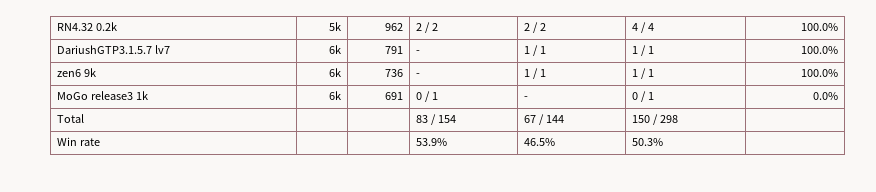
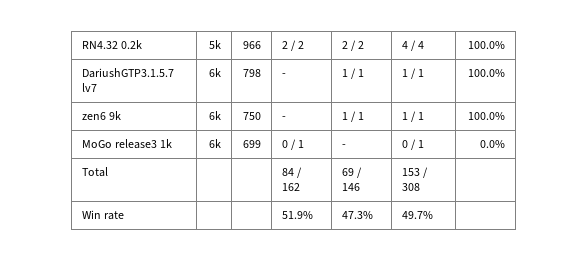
[385,23,404,31] 962 -> [243,41,262,49] 966
[385,46,404,54] 791 -> [243,69,262,77] 798
[385,69,404,77] 736 -> [243,112,262,120] 750
[385,92,404,100] 691 -> [243,140,262,148] 699
[415,114,456,125] [523,114,564,125] [631,114,678,125] 83 / 154 | 67 / 144 | 150 / 298 -> [281,167,302,178] [281,183,300,191] [341,167,362,178] [341,183,360,191] [401,167,428,178] [401,183,420,191] 84 / 162 | 69 / 146 | 153 / 308
[415,138,447,146] [523,138,555,146] [631,138,663,146] 53.9% | 46.5% | 50.3% -> [281,211,313,219] [341,211,373,219] [401,211,433,219] 51.9% | 47.3% | 49.7%

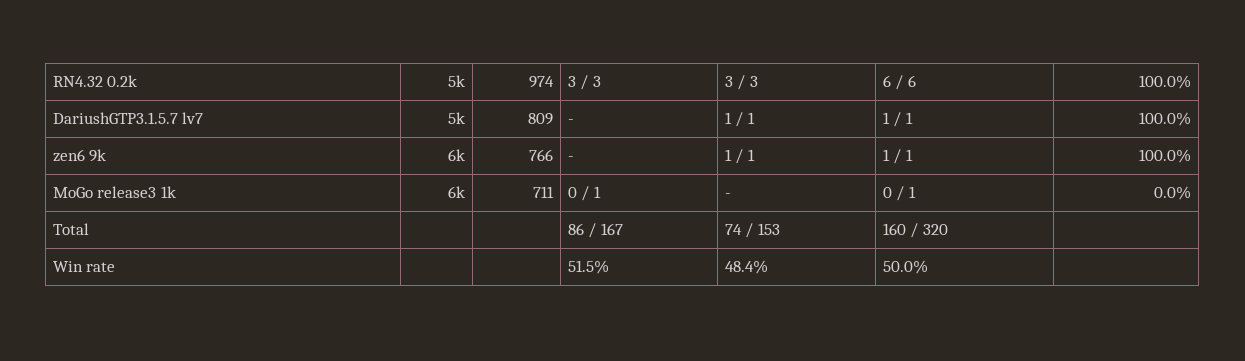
[243,41,262,49] [281,40,305,51] [341,40,365,51] [401,40,425,51] 966 | 2 / 2 | 2 / 2 | 4 / 4 -> [529,76,555,88] [567,75,602,90] [724,75,759,90] [882,75,917,90] 974 | 3 / 3 | 3 / 3 | 6 / 6
[209,68,222,77] [243,69,262,77] 6k | 798 -> [448,112,466,124] [528,113,554,125] 5k | 809
[243,112,262,120] 750 -> [529,149,554,161] 766
[243,140,262,148] 699 -> [533,186,555,198] 711
[281,167,302,178] [281,183,300,191] [341,167,362,178] [341,183,360,191] [401,167,428,178] [401,183,420,191] 84 / 162 | 69 / 146 | 153 / 308 -> [567,223,624,238] [724,223,781,238] [882,223,949,238] 86 / 167 | 74 / 153 | 160 / 320
[281,211,313,219] [341,211,373,219] [401,211,433,219] 51.9% | 47.3% | 49.7% -> [567,260,609,274] [724,260,768,274] [882,260,928,274] 51.5% | 48.4% | 50.0%

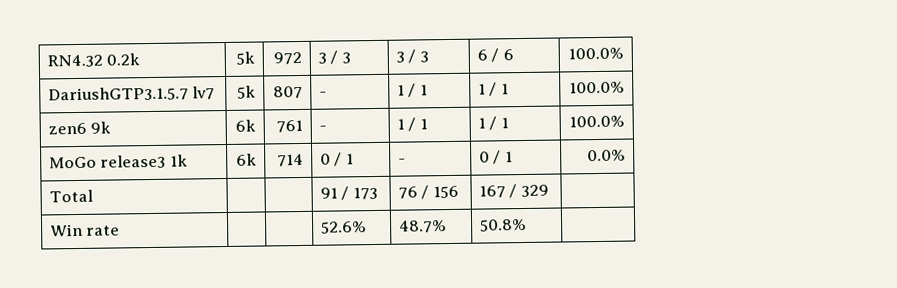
[529,76,555,88] 974 -> [273,51,303,65] 972
[528,113,554,125] 809 -> [273,85,304,99] 807
[529,149,554,161] 766 -> [276,119,304,133] 761
[533,186,555,198] 711 -> [277,153,305,167] 714
[567,223,624,238] [724,223,781,238] [882,223,949,238] 86 / 167 | 74 / 153 | 160 / 320 -> [319,186,378,201] [397,185,459,200] [478,184,549,199] 91 / 173 | 76 / 156 | 167 / 329
[567,260,609,274] [724,260,768,274] [882,260,928,274] 51.5% | 48.4% | 50.0% -> [320,221,367,234] [398,220,447,233] [479,218,527,232] 52.6% | 48.7% | 50.8%

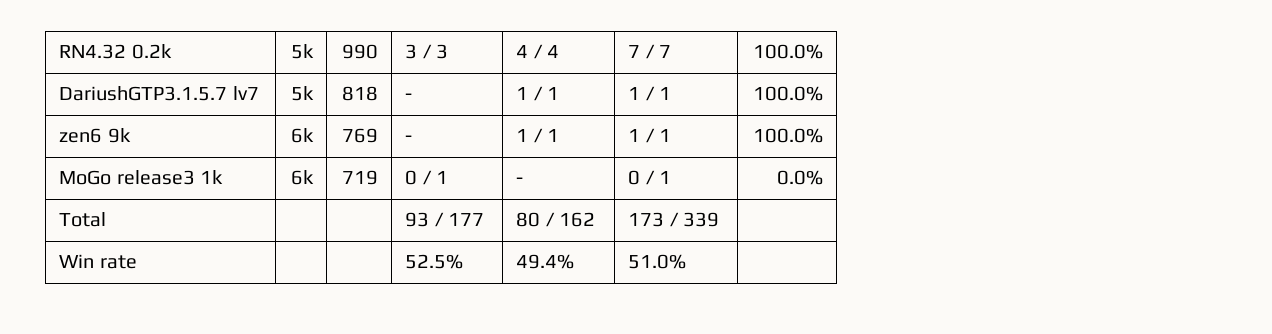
[273,51,303,65] [317,50,351,65] [395,49,429,64] [476,48,514,63] 972 | 3 / 3 | 3 / 3 | 6 / 6 -> [341,44,378,59] [405,44,448,59] [516,44,559,59] [628,44,671,59] 990 | 3 / 3 | 4 / 4 | 7 / 7
[273,85,304,99] 807 -> [341,86,378,101] 818
[276,119,304,133] 761 -> [341,128,378,143] 769
[277,153,305,167] 714 -> [341,170,378,185] 719
[319,186,378,201] [397,185,459,200] [478,184,549,199] 91 / 173 | 76 / 156 | 167 / 329 -> [405,212,484,227] [516,212,595,227] [628,212,719,227] 93 / 177 | 80 / 162 | 173 / 339
[320,221,367,234] [398,220,447,233] [479,218,527,232] 52.6% | 48.7% | 50.8% -> [405,254,464,269] [516,254,575,269] [628,254,687,269] 52.5% | 49.4% | 51.0%

